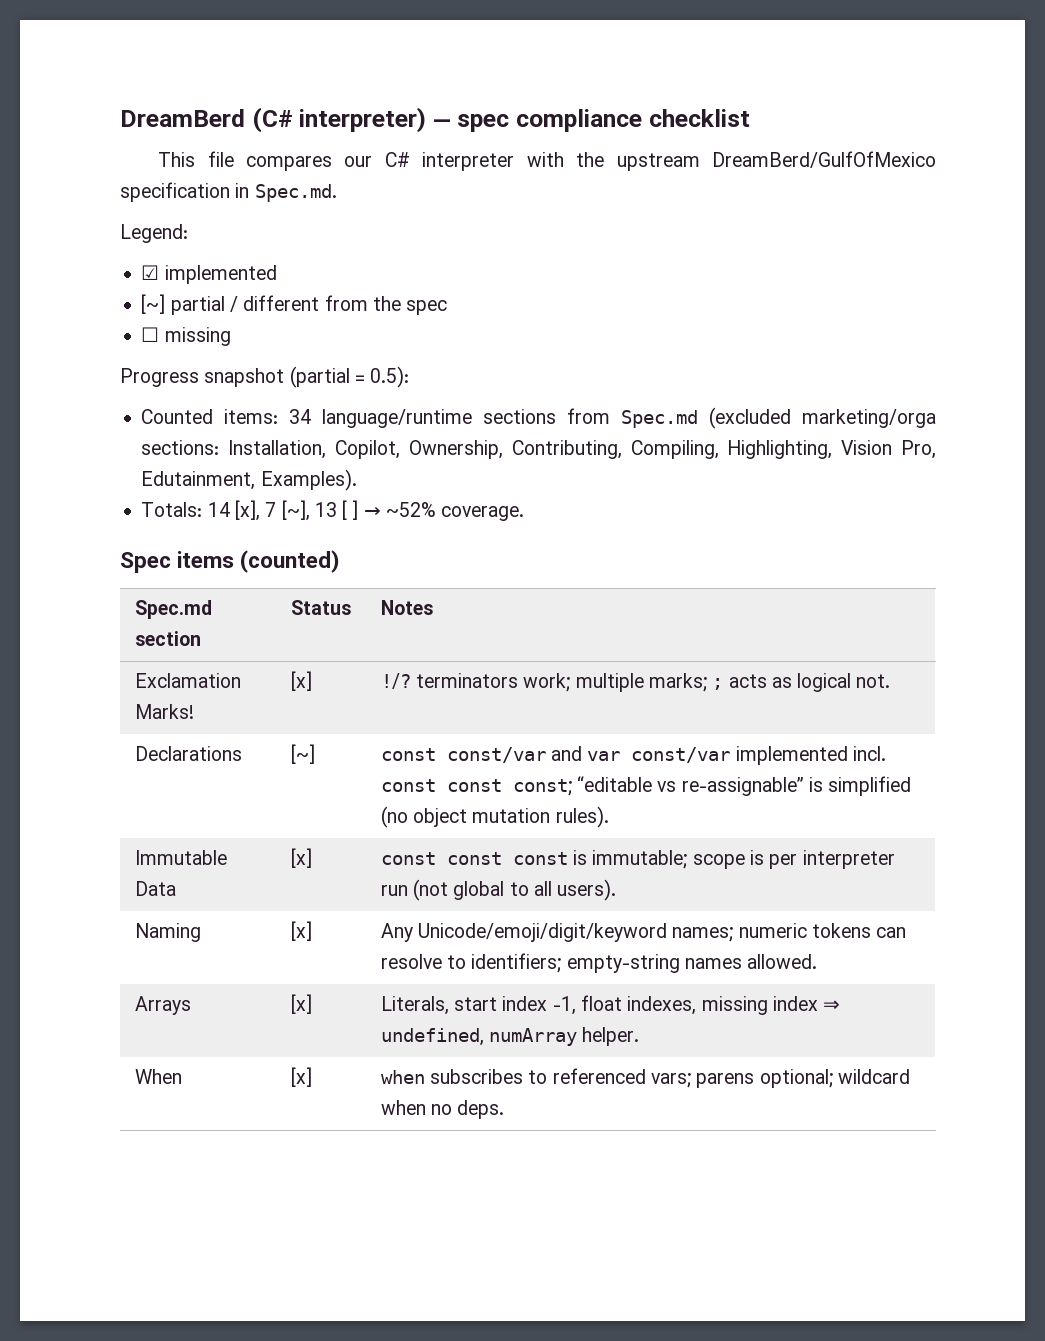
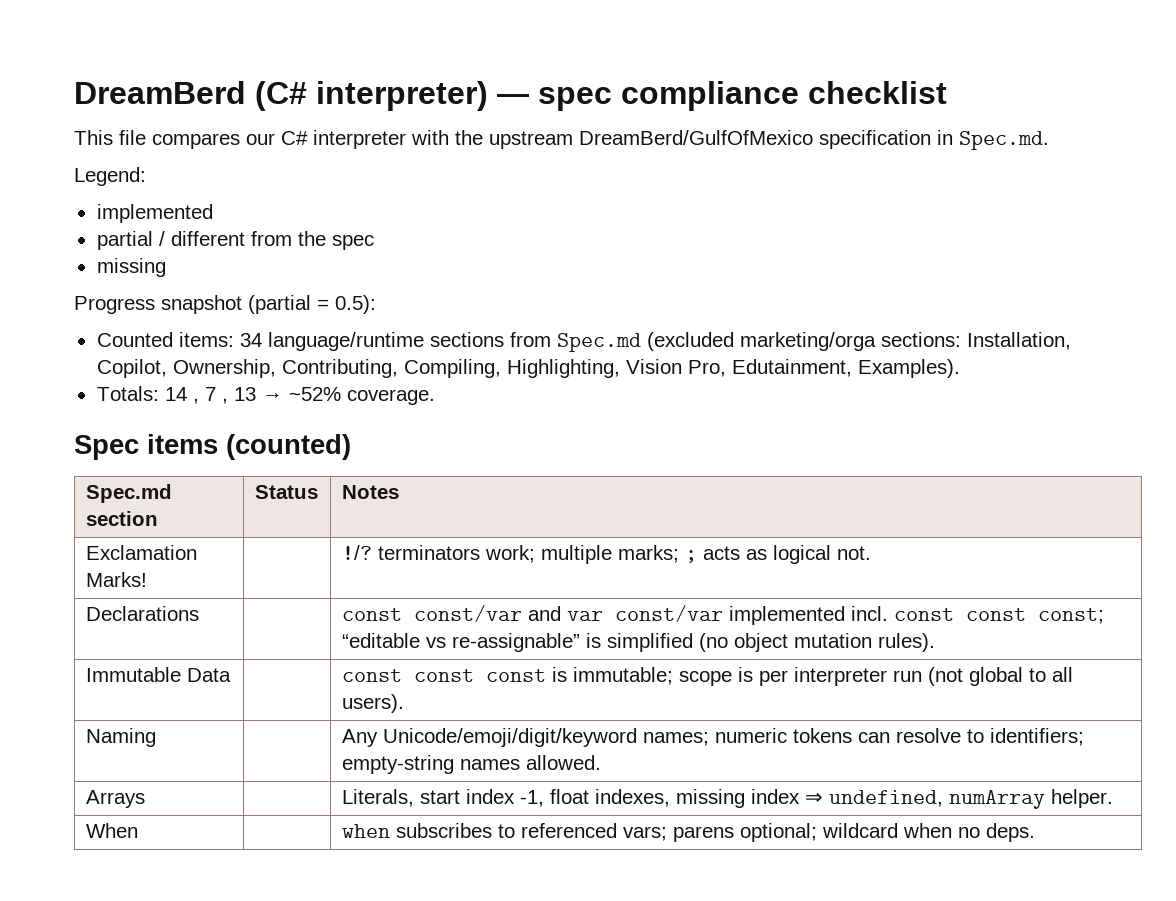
[141,265,160,280] ☑ -> (146, 176) none
[141,294,166,314] [~] -> (213, 213) none
[141,327,160,342] ☐ -> (374, 242) none
[234,500,359,521] [x], 7 [~], 13 [ ] -> [192,387,256,404] , 7 , 13
[290,671,312,691] [x] -> (147, 579) none
[290,744,315,764] [~] -> (199, 613) none
[290,848,312,868] [x] -> (231, 675) none
[290,921,312,941] [x] -> (156, 737) none
[290,994,312,1014] [x] -> (145, 799) none
[290,1067,312,1087] [x] -> (138, 830) none

